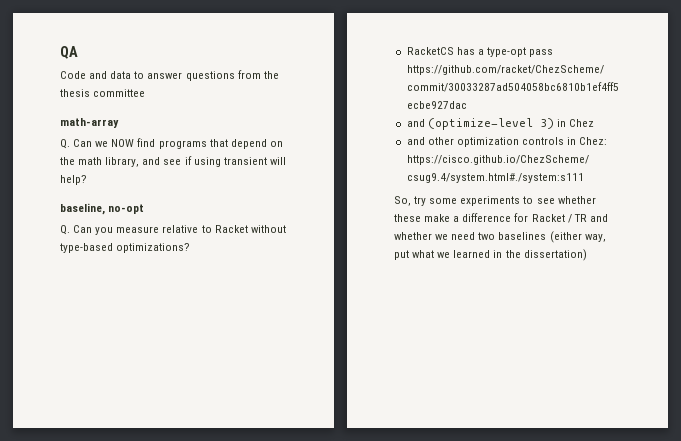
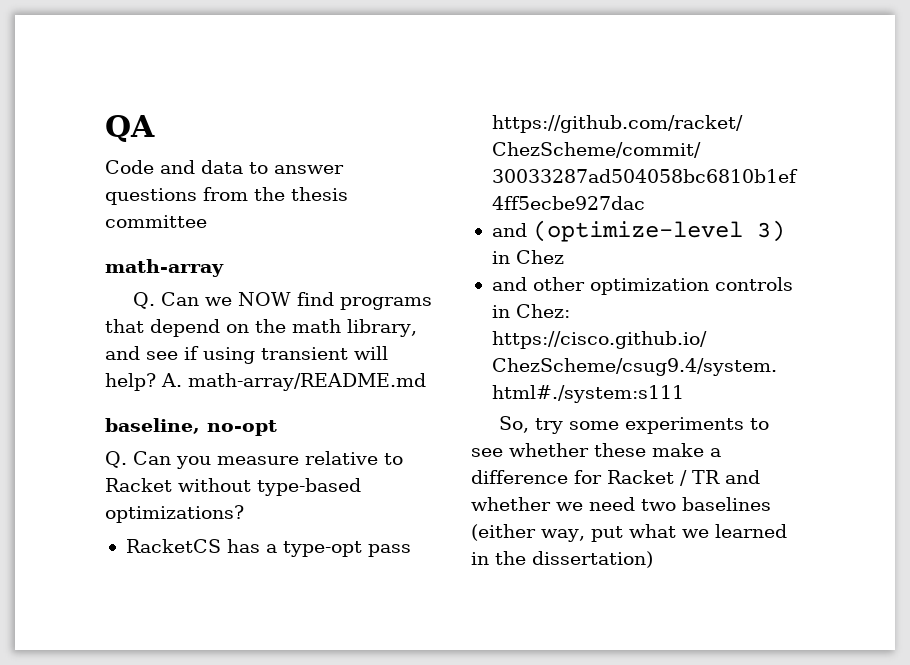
(87, 180) none -> [161,373,426,391] A. math-array/README.md

